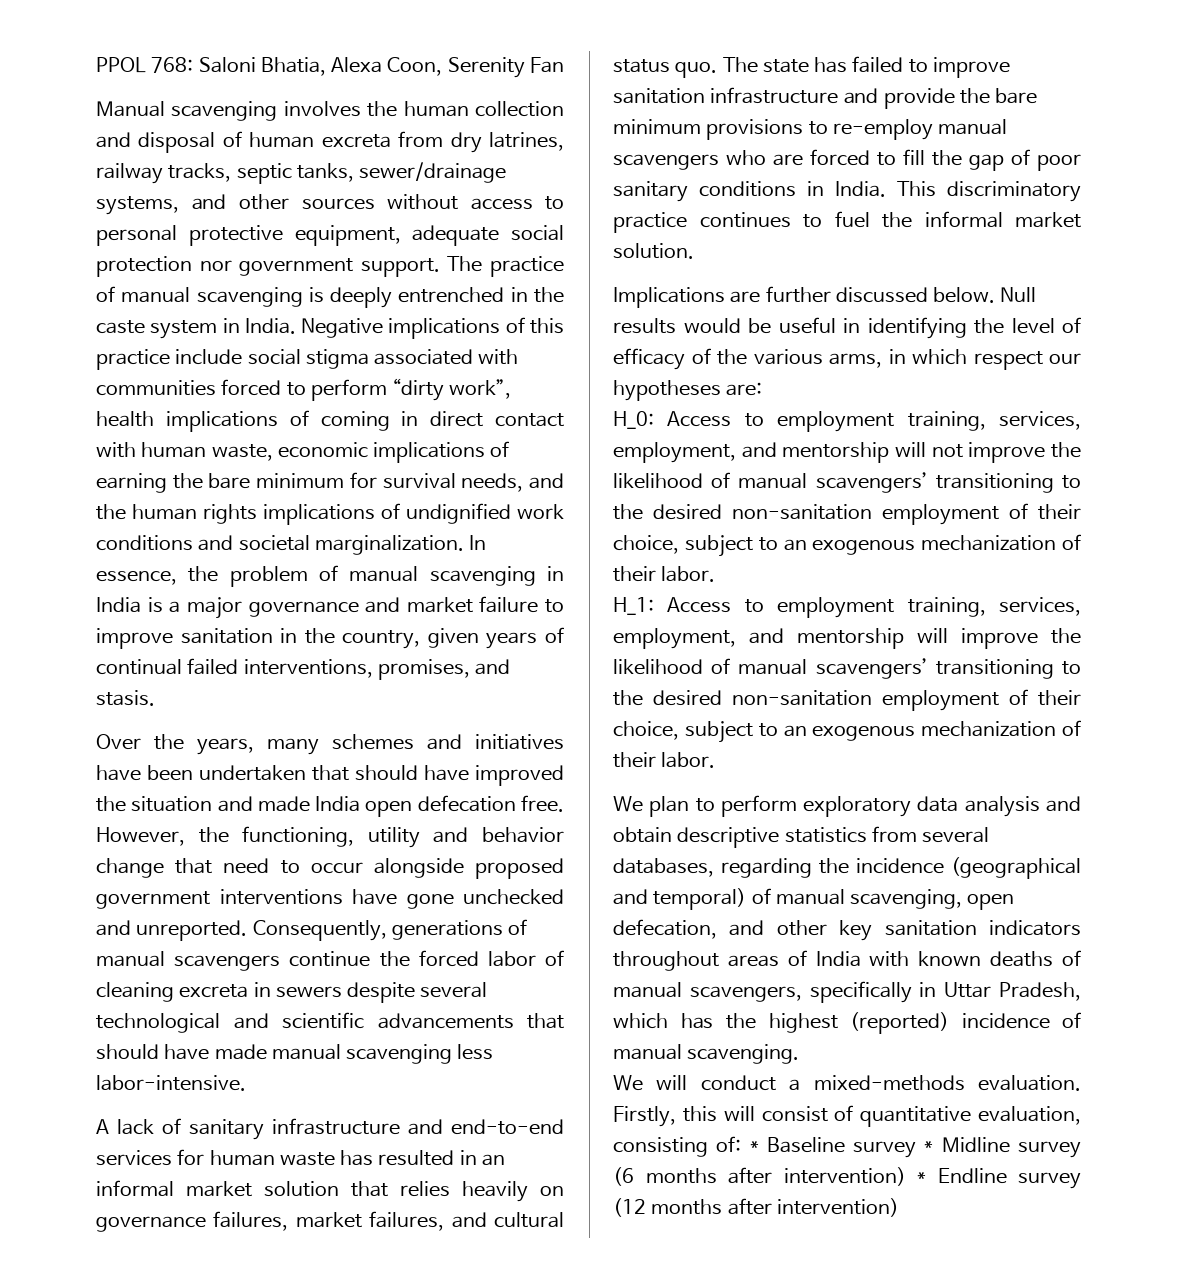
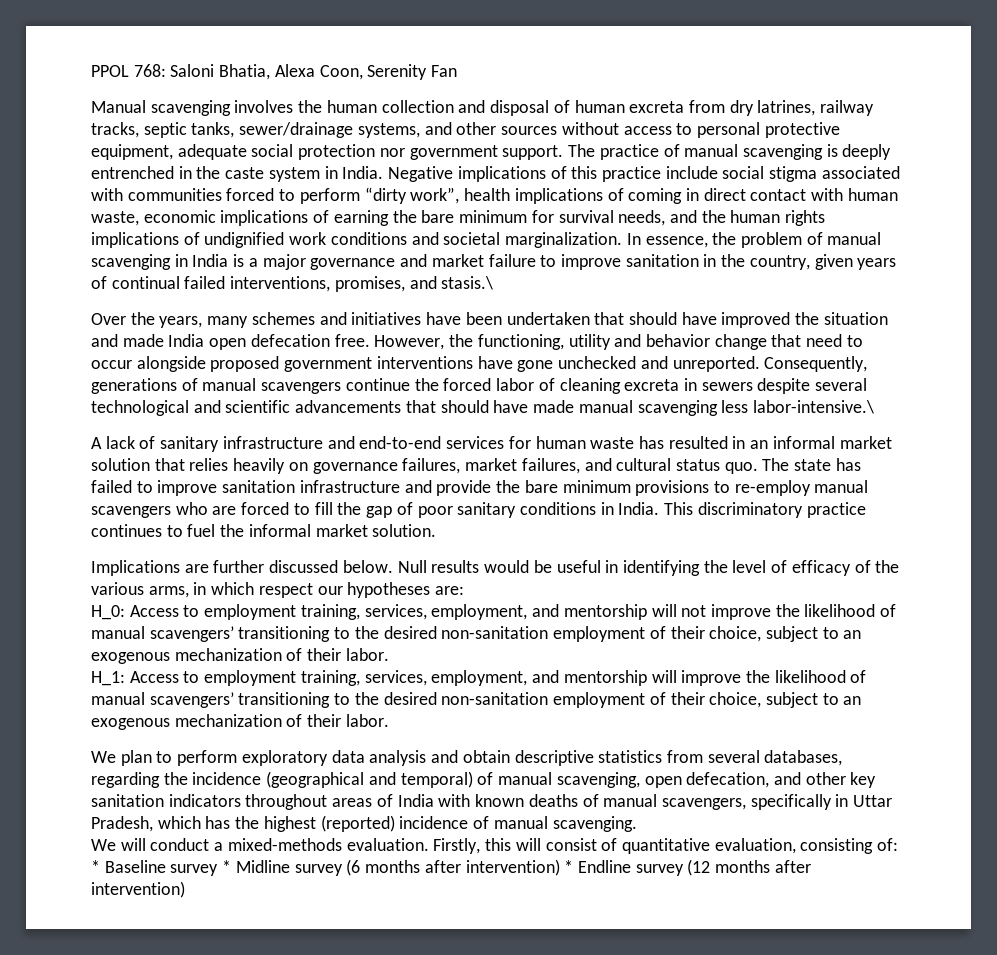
[96,690,155,706] stasis. -> [441,276,494,290] stasis.\
[96,1075,246,1091] labor-intensive. -> [752,400,874,414] labor-intensive.\

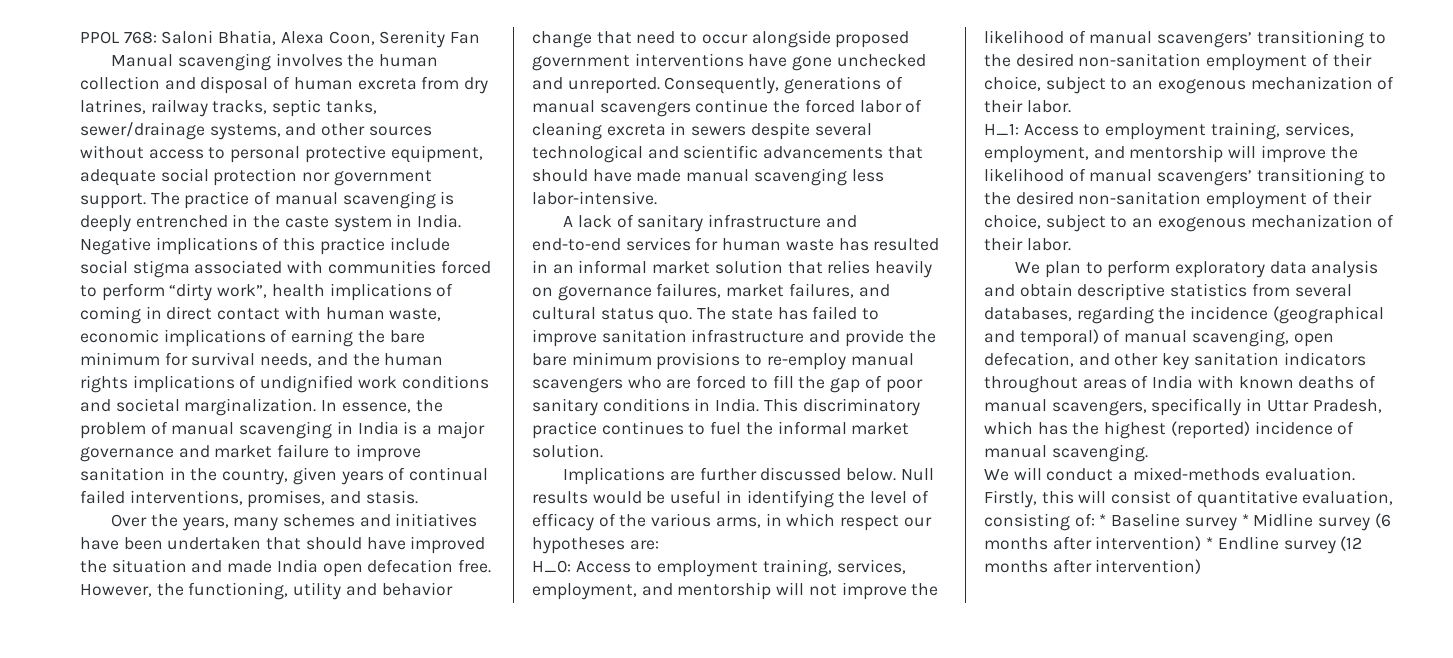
[441,276,494,290] stasis.\ -> [365,490,418,504] stasis.
[752,400,874,414] labor-intensive.\ -> [532,191,657,205] labor-intensive.

